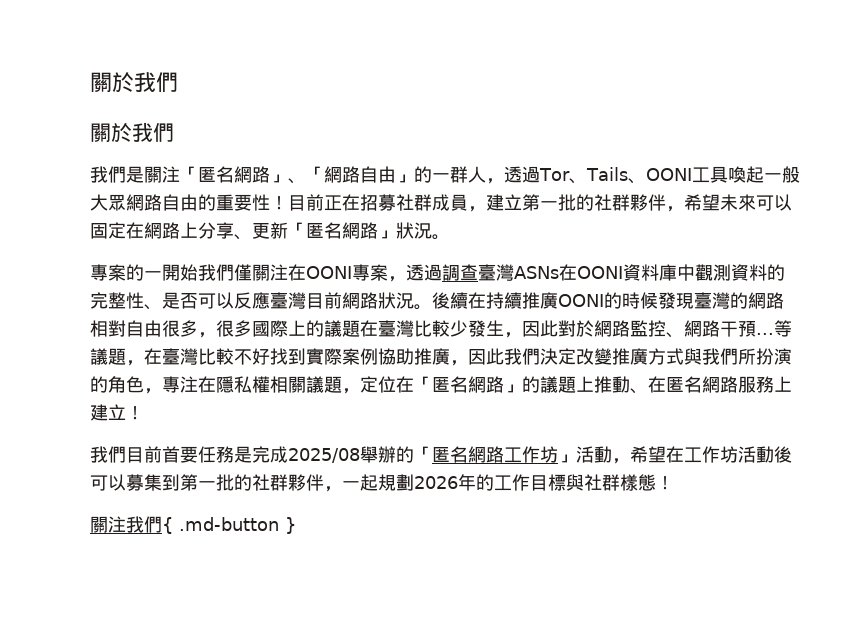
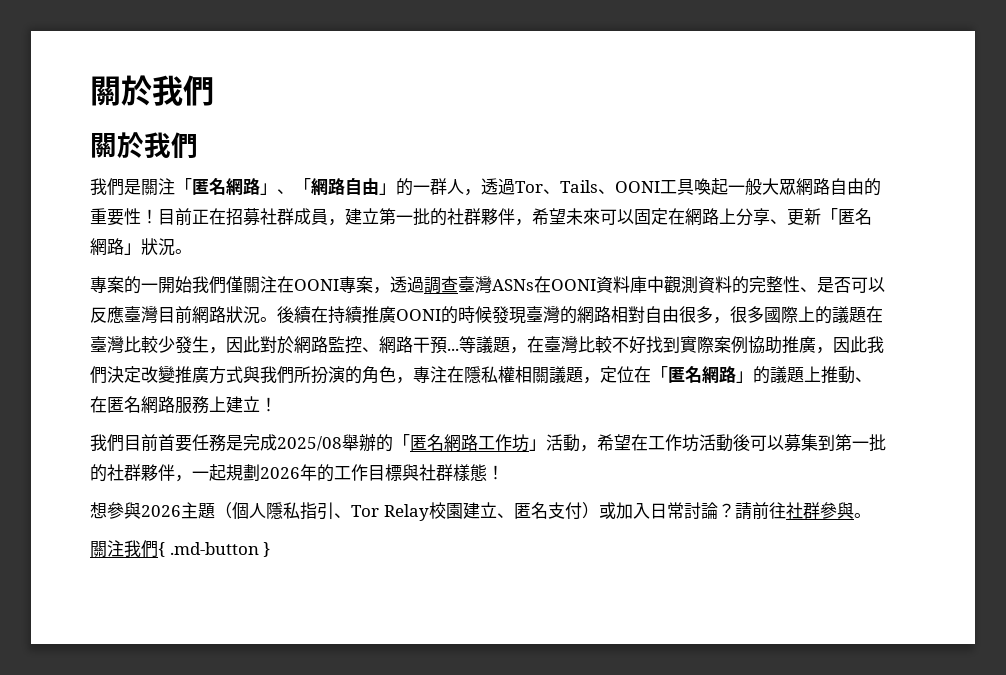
(674, 483) none -> [90,502,871,521] // 想參與2026主題（個人隱私指引、Tor Relay校園建立、匿名支付）或加入日常討論？請前往社群參與。

